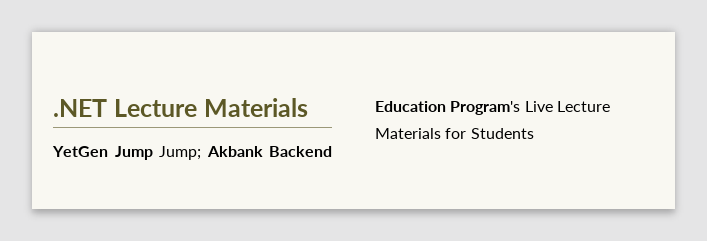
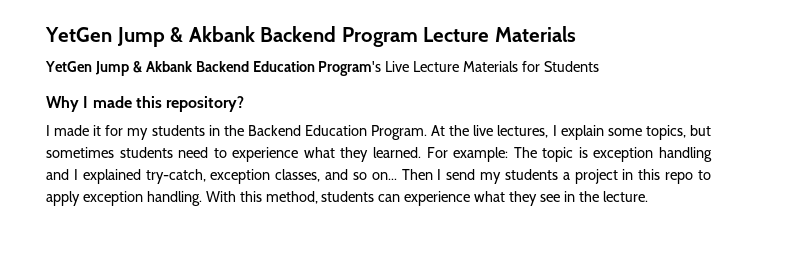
[53,99,107,117] .NET -> [45,26,418,47] YetGen Jump & Akbank Backend Program
[159,146,201,160] Jump; -> [132,61,143,73] &
(534, 133) none -> [46,96,245,112] [46,125,711,140] [46,147,712,162] [46,169,712,184] [46,191,648,206] // Why I made this repository? // I made it for my students in the Backend Education Program. At the live lectures, I explain some topics, but sometimes students need to experience what they learned. For example: The topic is exception handling and I explained try-catch, exception classes, and so on... Then I send my students a project in this repo to apply exception handling. With this method, students can experience what they see in the lecture.

